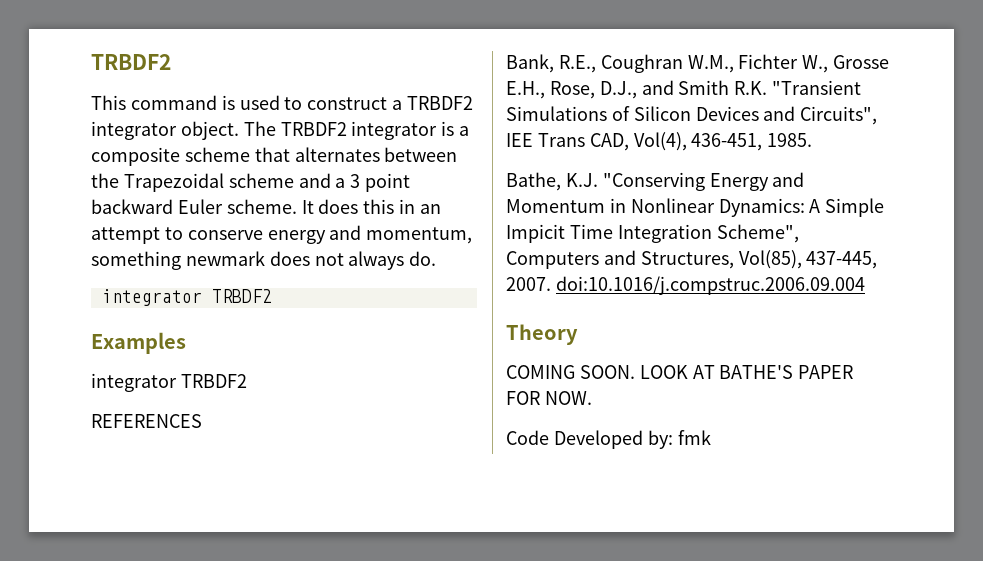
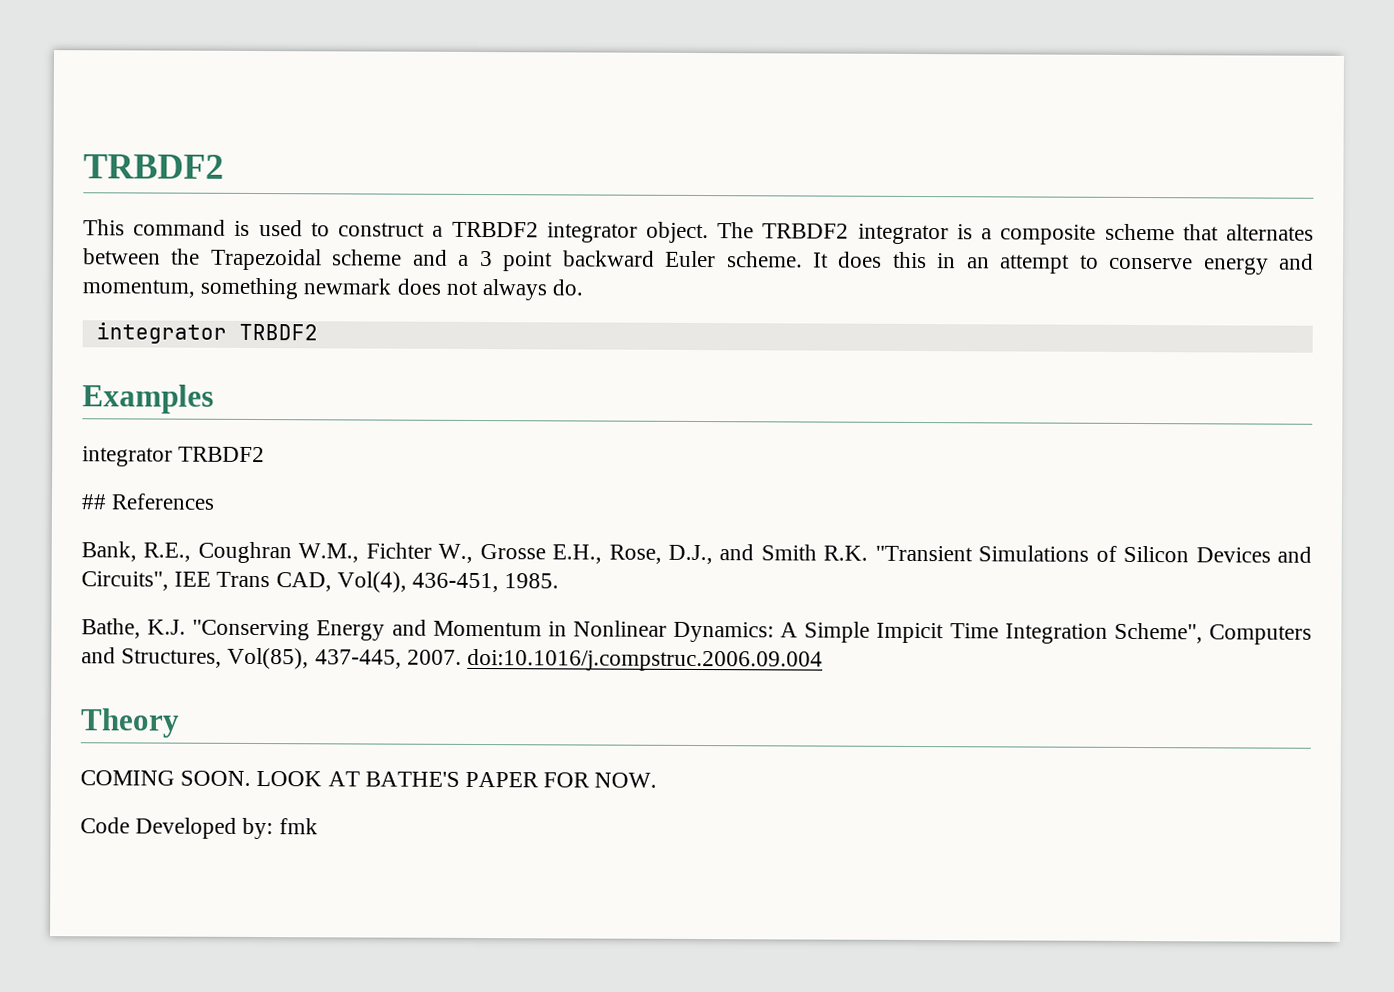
[91,414,202,428] REFERENCES -> [81,493,216,510] ## References

